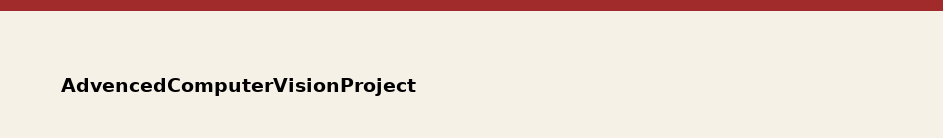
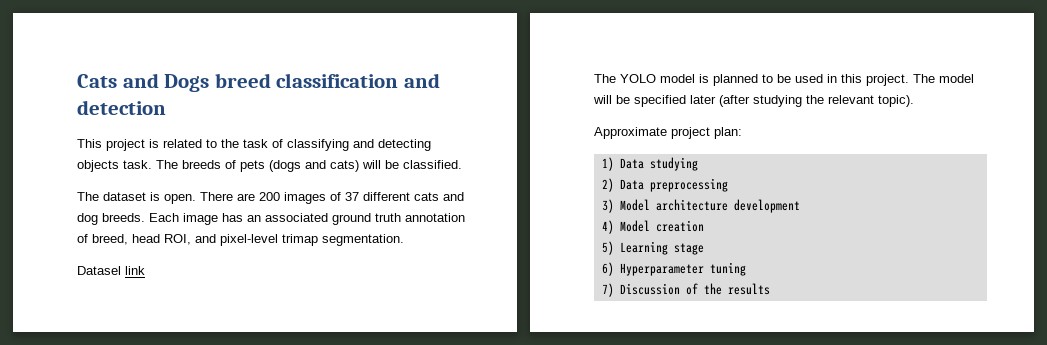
[61,78,416,96] AdvencedComputerVisionProject -> [77,73,440,92] [77,100,166,115] [77,139,431,151] [77,160,462,172] [77,192,464,204] [77,213,465,225] [77,234,404,246] [77,266,145,275] [594,74,974,86] [593,95,914,107] [594,127,742,139] [601,157,698,171] [601,178,728,192] [601,199,800,213] [601,220,704,234] [601,241,704,255] [601,262,746,276] [601,283,770,297] Cats and Dogs breed classification and detection // This project is related to the task of classifying and detecting objects task. The breeds of pets (dogs and cats) will be classified. // The dataset is open. There are 200 images of 37 different cats and dog breeds. Each image has an associated ground truth annotation of breed, head ROI, and pixel-level trimap segmentation. // Datasel link // The YOLO model is planned to be used in this project. The model will be specified later (after studying the relevant topic). // Approximate project plan: // 1) Data studying // 2) Data preprocessing // 3) Model architecture development // 4) Model creation // 5) Learning stage // 6) Hyperparameter tuning // 7) Discussion of the results

